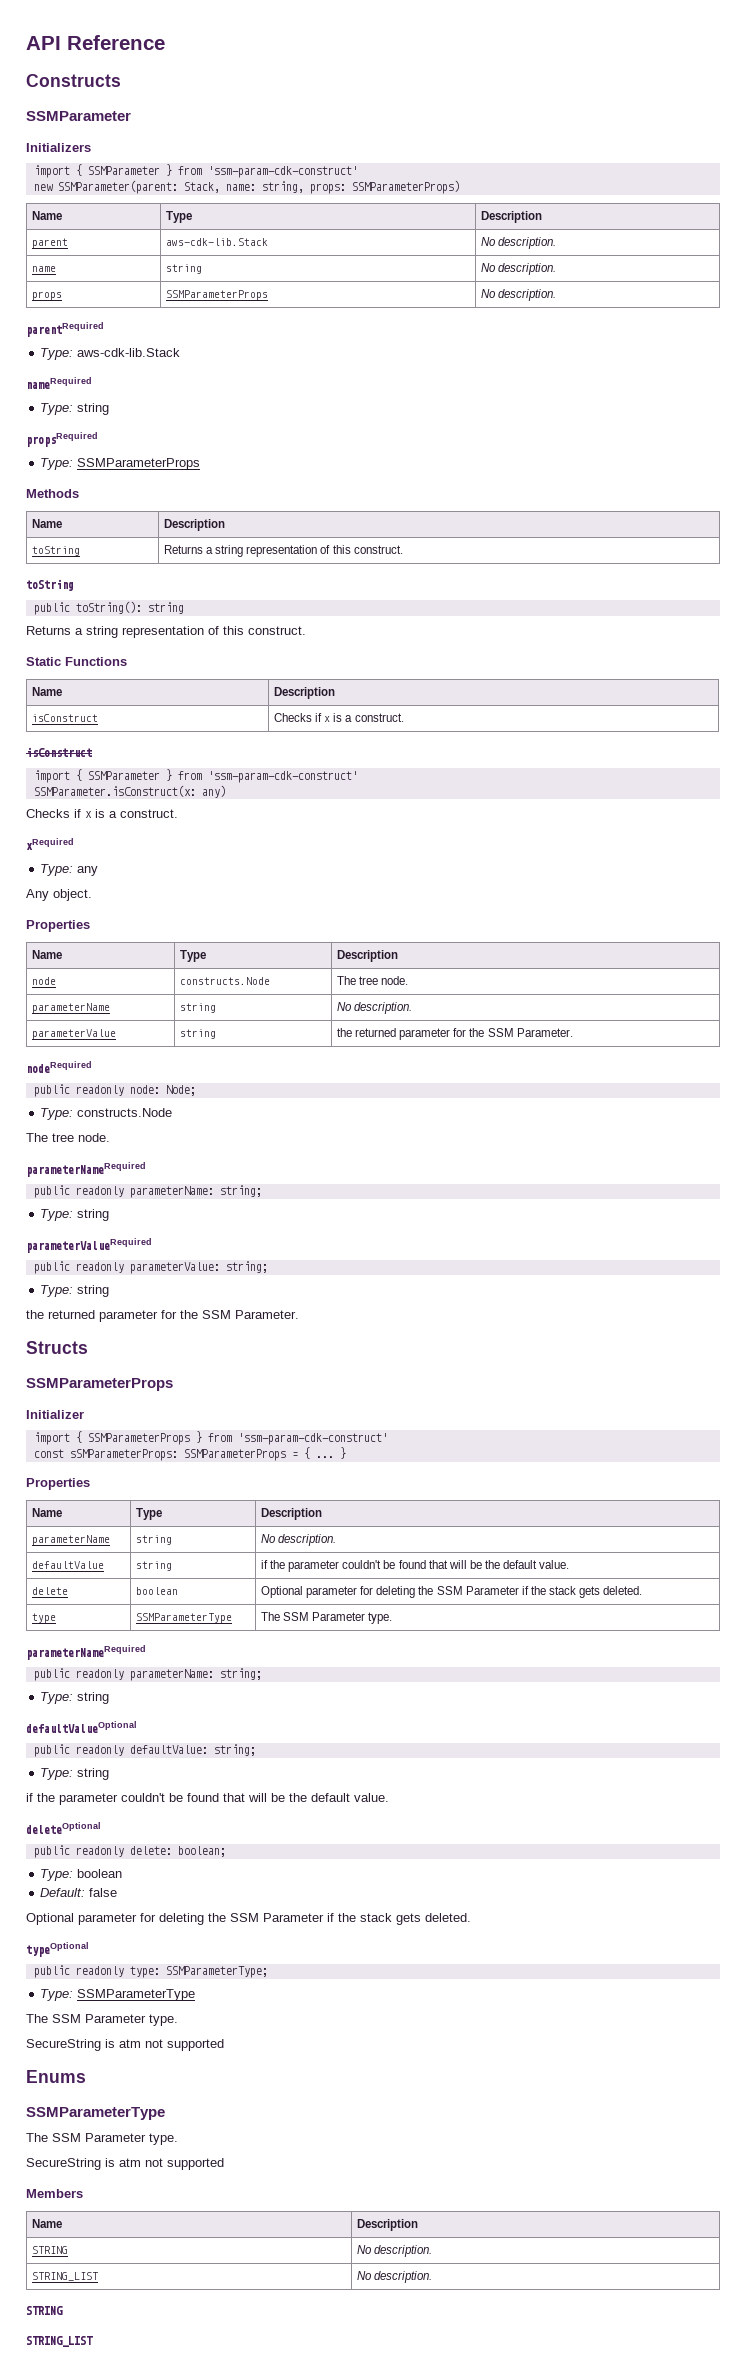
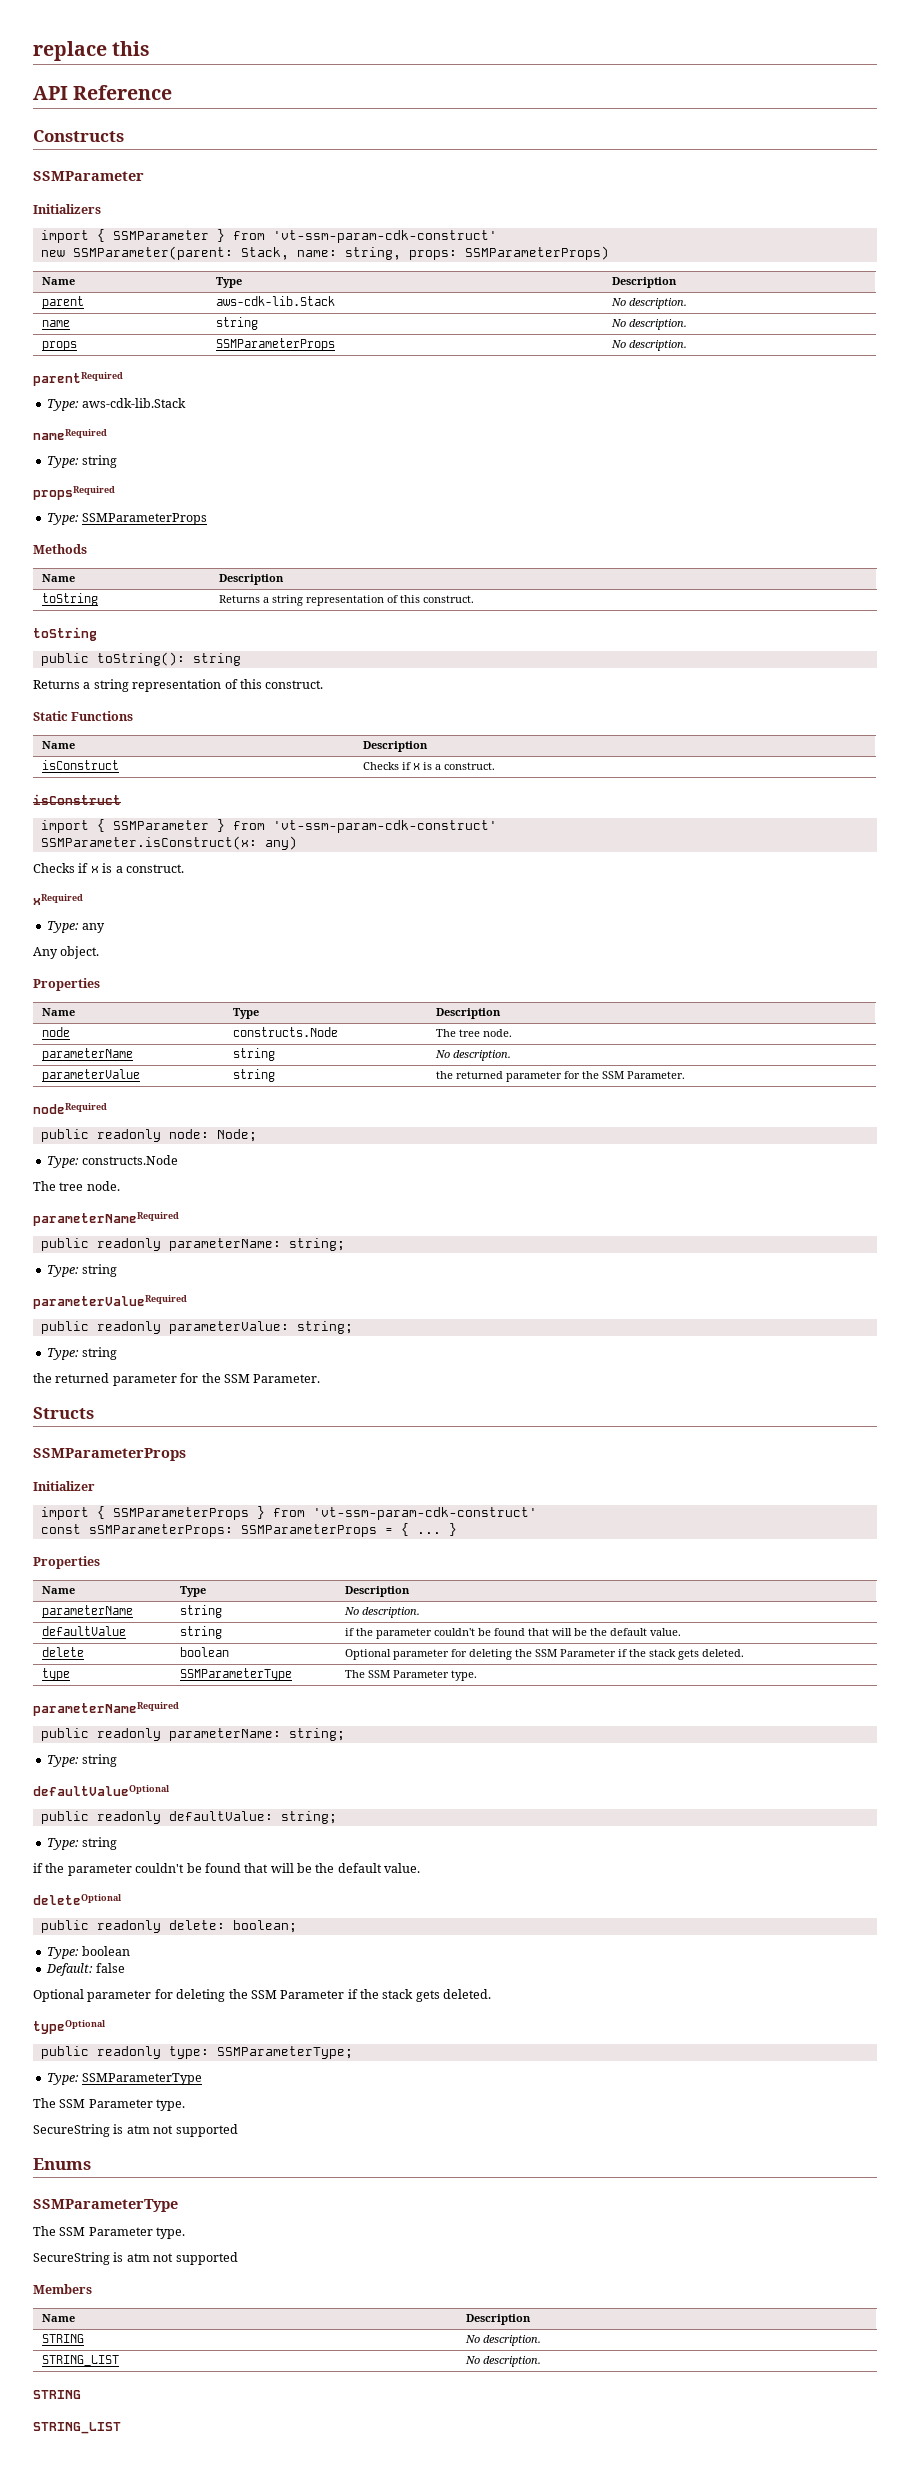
(26, 43) none -> [33,41,151,61] replace this //
[207,166,358,178] 'ssm-param-cdk-construct' -> [272,230,497,243] 'vt-ssm-param-cdk-construct'
[207,771,358,783] 'ssm-param-cdk-construct' -> [272,820,497,833] 'vt-ssm-param-cdk-construct'
[237,1433,388,1445] 'ssm-param-cdk-construct' -> [312,1507,537,1520] 'vt-ssm-param-cdk-construct'

